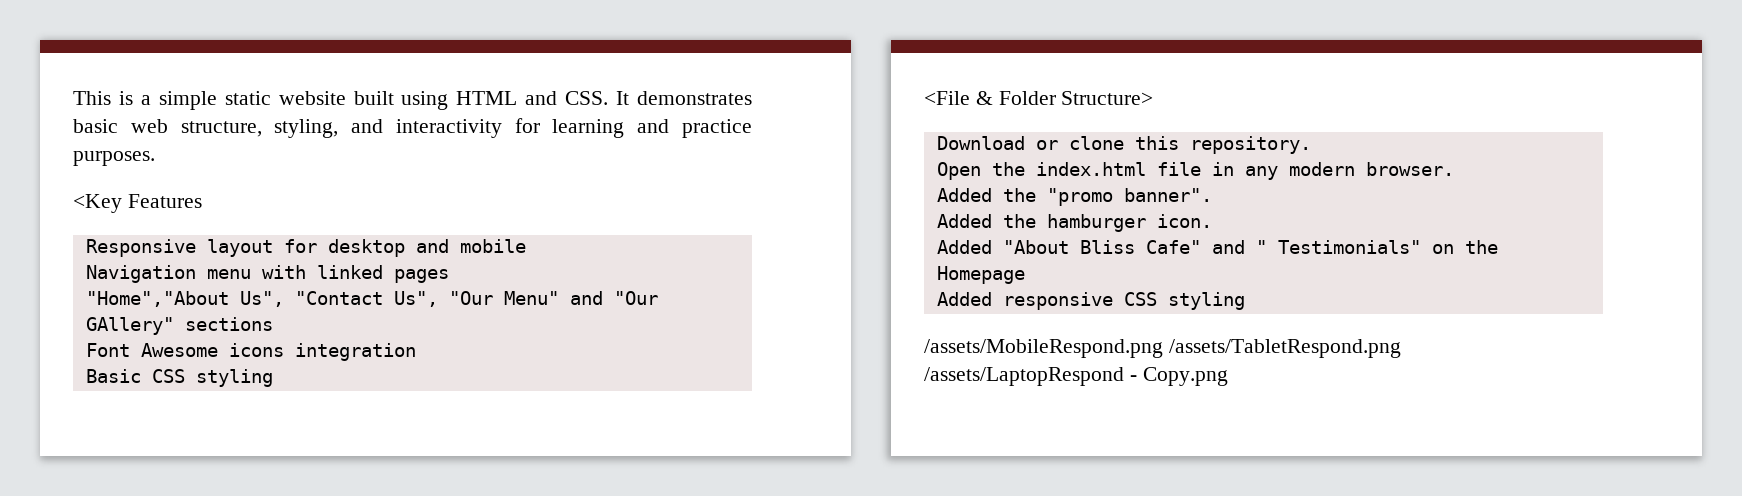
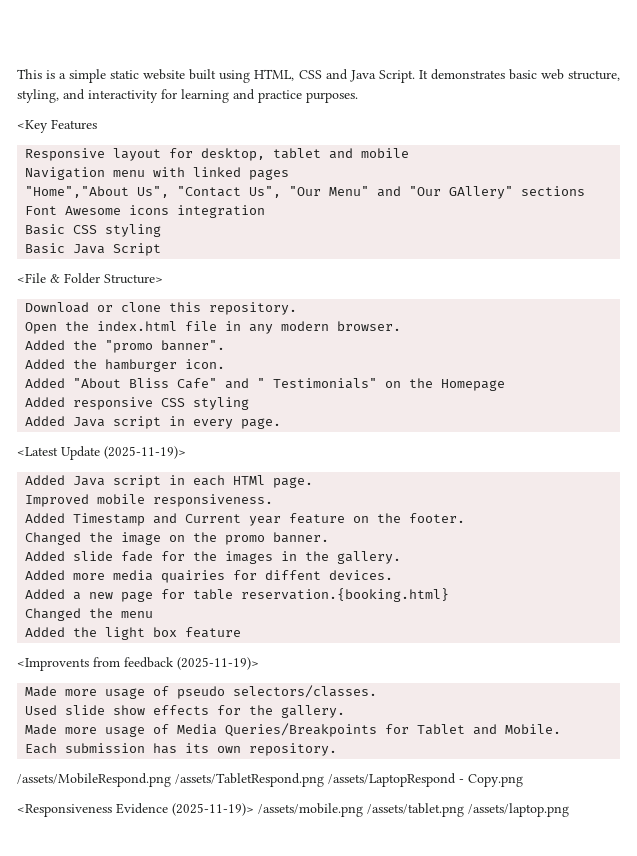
[456,91,609,105] HTML and CSS. -> [254,69,415,83] HTML, CSS and Java Script.
[327,239,405,257] desktop -> [201,148,322,161] desktop, tablet
(273, 378) none -> [25,243,162,256] // Basic Java Script
(1245, 301) none -> [25,416,282,429] [17,446,186,460] [25,475,314,488] [25,494,274,507] [25,513,466,526] [25,532,330,545] [25,551,402,564] [25,570,394,583] [25,588,450,602] [25,608,154,621] [25,627,242,640] [17,657,259,671] [25,685,378,699] [25,705,346,718] [25,723,562,737] [25,743,338,756] // Added Java script in every page. // <Latest Update (2025-11-19)> // Added Java script in each HTMl page. // Improved mobile responsiveness. // Added Timestamp and Current year feature on the footer. // Changed the image on the promo banner. // Added slide fade for the images in the gallery. // Added more media quairies for diffent devices. // Added a new page for table reservation.{booking.html} // Changed the menu // Added the light box feature // <Improvents from feedback (2025-11-19)> // Made more usage of pseudo selectors/classes. // Used slide show effects for the gallery. // Made more usage of Media Queries/Breakpoints for Tablet and Mobile. // Each submission has its own repository.
(1228, 376) none -> [17,803,569,817] // <Responsiveness Evidence (2025-11-19)> /assets/mobile.png /assets/tablet.png /assets/laptop.png

